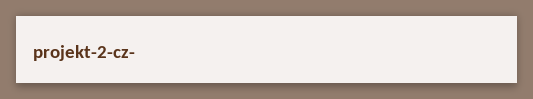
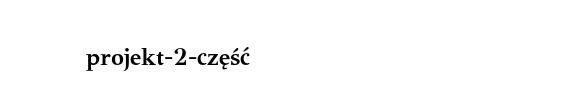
[33,45,135,61] projekt-2-cz- -> [86,47,250,71] projekt-2-część

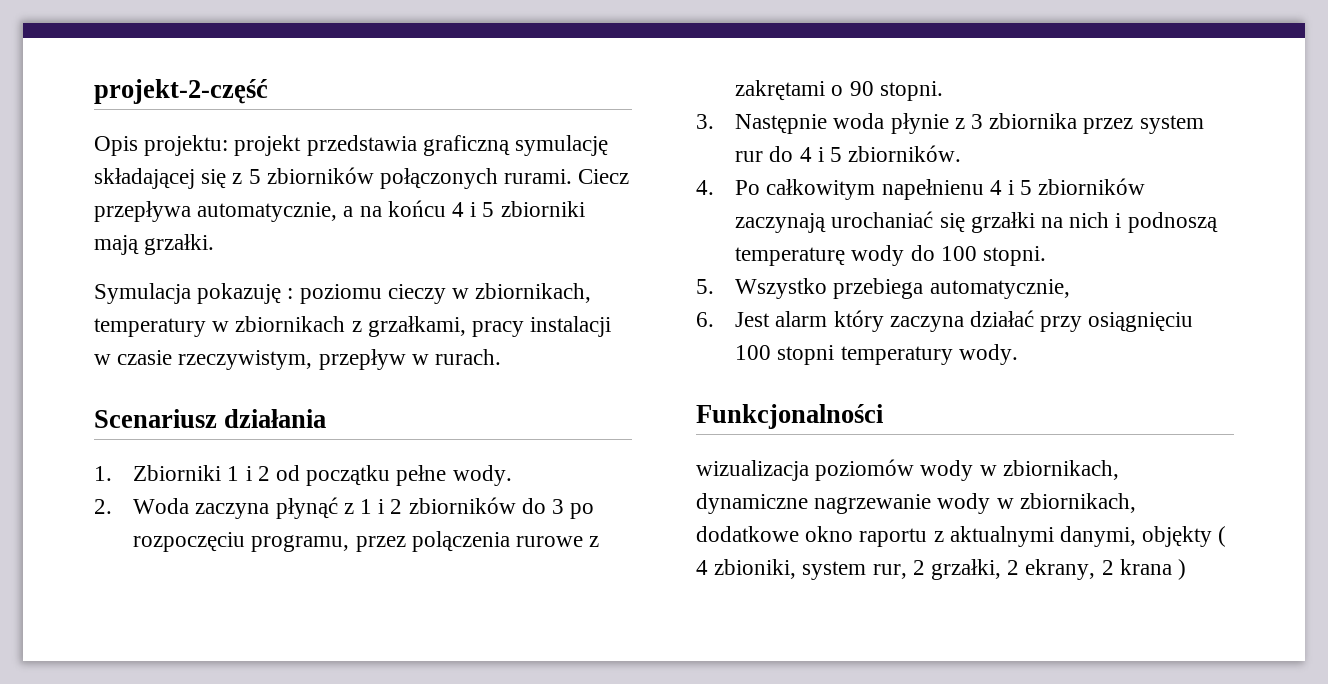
(250, 59) none -> [94,135,609,156] [94,167,630,189] [94,200,585,222] [94,234,215,255] [94,283,592,304] [94,316,612,337] [94,349,502,370] [94,409,327,428] [94,465,512,486] [94,497,595,519] [133,531,600,552] [735,80,943,101] [696,113,1204,134] [735,145,962,162] [696,178,1146,200] [735,211,1218,233] [735,245,1046,266] [696,278,1070,299] [696,310,1194,332] [735,344,1018,365] [696,404,883,429] [696,459,1119,481] [696,493,1136,514] [696,526,1227,547] [696,559,1187,580] // Opis projektu: projekt przedstawia graficzną symulację składającej się z 5 zbiorników połączonych rurami. Ciecz przepływa automatycznie, a na końcu 4 i 5 zbiorniki mają grzałki. // Symulacja pokazuję : poziomu cieczy w zbiornikach, temperatury w zbiornikach z grzałkami, pracy instalacji w czasie rzeczywistym, przepływ w rurach. // Scenariusz działania // 1. Zbiorniki 1 i 2 od początku pełne wody. // 2. Woda zaczyna płynąć z 1 i 2 zbiorników do 3 po rozpoczęciu programu, przez polączenia rurowe z zakrętami o 90 stopni. // 3. Następnie woda płynie z 3 zbiornika przez system rur do 4 i 5 zbiorników. // 4. Po całkowitym napełnienu 4 i 5 zbiorników zaczynają urochaniać się grzałki na nich i podnoszą temperaturę wody do 100 stopni. // 5. Wszystko przebiega automatycznie, // 6. Jest alarm który zaczyna działać przy osiągnięciu 100 stopni temperatury wody. // Funkcjonalności // wizualizacja poziomów wody w zbiornikach, dynamiczne nagrzewanie wody w zbiornikach, dodatkowe okno raportu z aktualnymi danymi, objękty ( 4 zbioniki, system rur, 2 grzałki, 2 ekrany, 2 krana )

